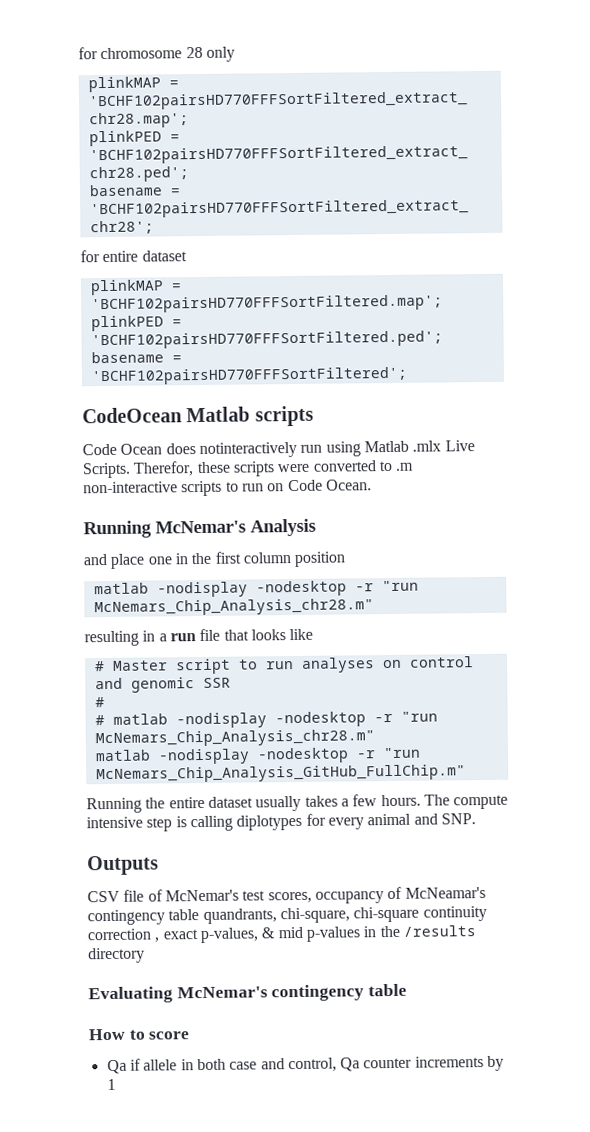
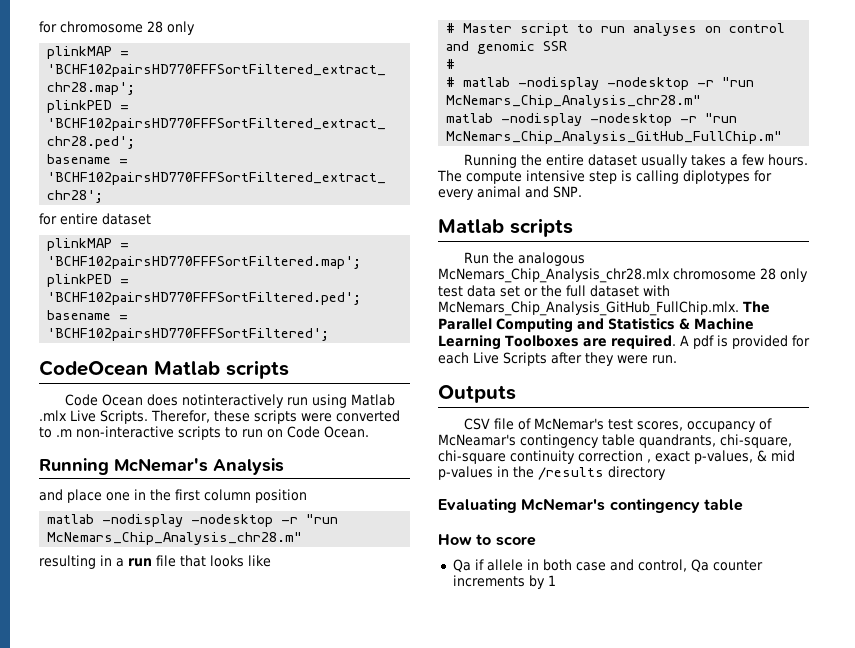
(476, 819) none -> [438,218,573,237] [464,252,586,266] [438,268,808,283] [438,285,670,297] [438,301,770,316] [438,318,754,333] [438,335,810,350] [438,352,677,366] // Matlab scripts // Run the analogous McNemars_Chip_Analysis_chr28.mlx chromosome 28 only test data set or the full dataset with McNemars_Chip_Analysis_GitHub_FullChip.mlx. The Parallel Computing and Statistics & Machine Learning Toolboxes are required. A pdf is provided for each Live Scripts after they were run.

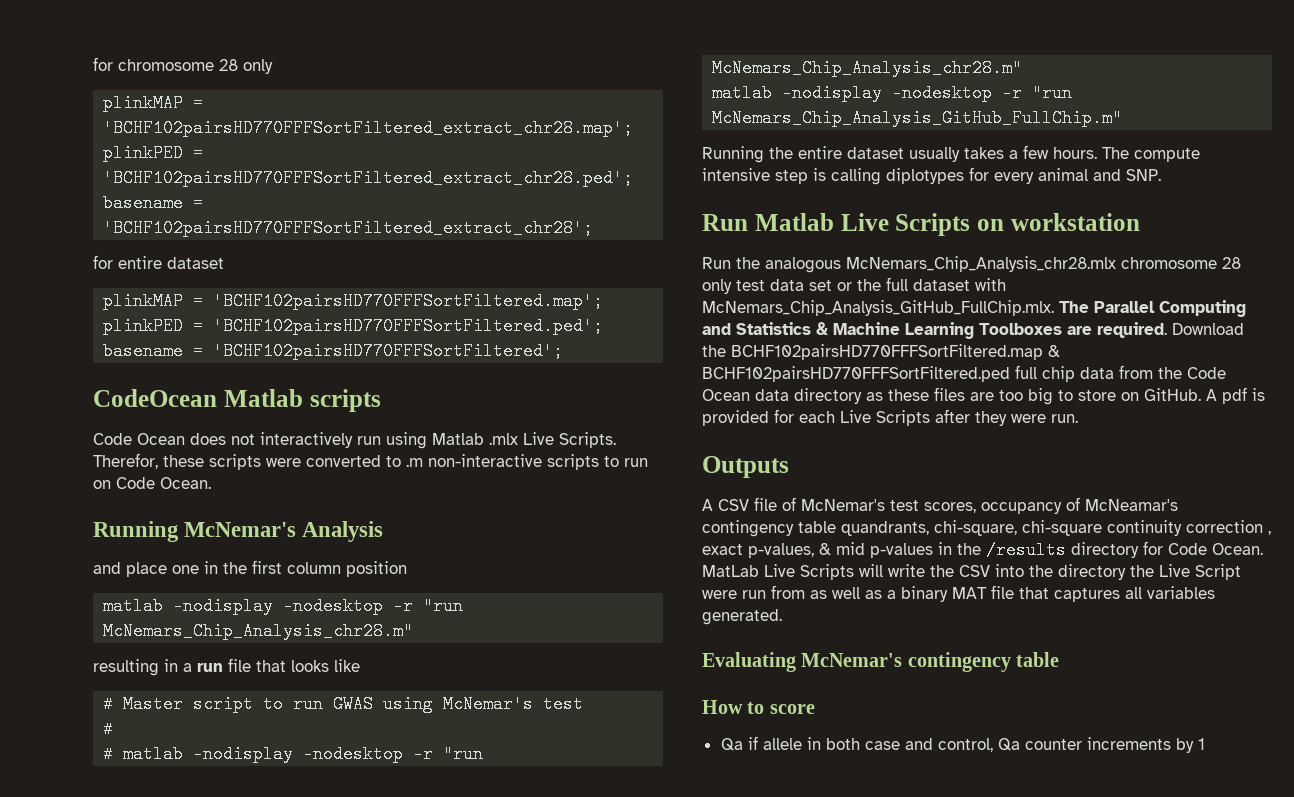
[182,394,285,408] notinteractively -> [231,432,353,448] not interactively
[633,23,786,36] [446,41,568,54] analyses on control and genomic SSR -> [333,695,584,713] GWAS using McNemar's test
[438,218,573,237] Matlab scripts -> [702,213,1140,236] Run Matlab Live Scripts on workstation
(676, 342) none -> [1172,323,1244,335] [702,344,1060,360] [702,365,1226,382] [702,387,1201,405] Download the BCHF102pairsHD770FFFSortFiltered.map & BCHF102pairsHD770FFFSortFiltered.ped full chip data from the Code Ocean data directory as these files are too big to store on GitHub.
(516, 394) none -> [702,499,713,511] A
(666, 473) none -> [1143,541,1263,555] [702,564,1241,580] [702,585,1215,602] [702,609,782,625] for Code Ocean. MatLab Live Scripts will write the CSV into the directory the Live Script were run from as well as a binary MAT file that captures all variables generated.

